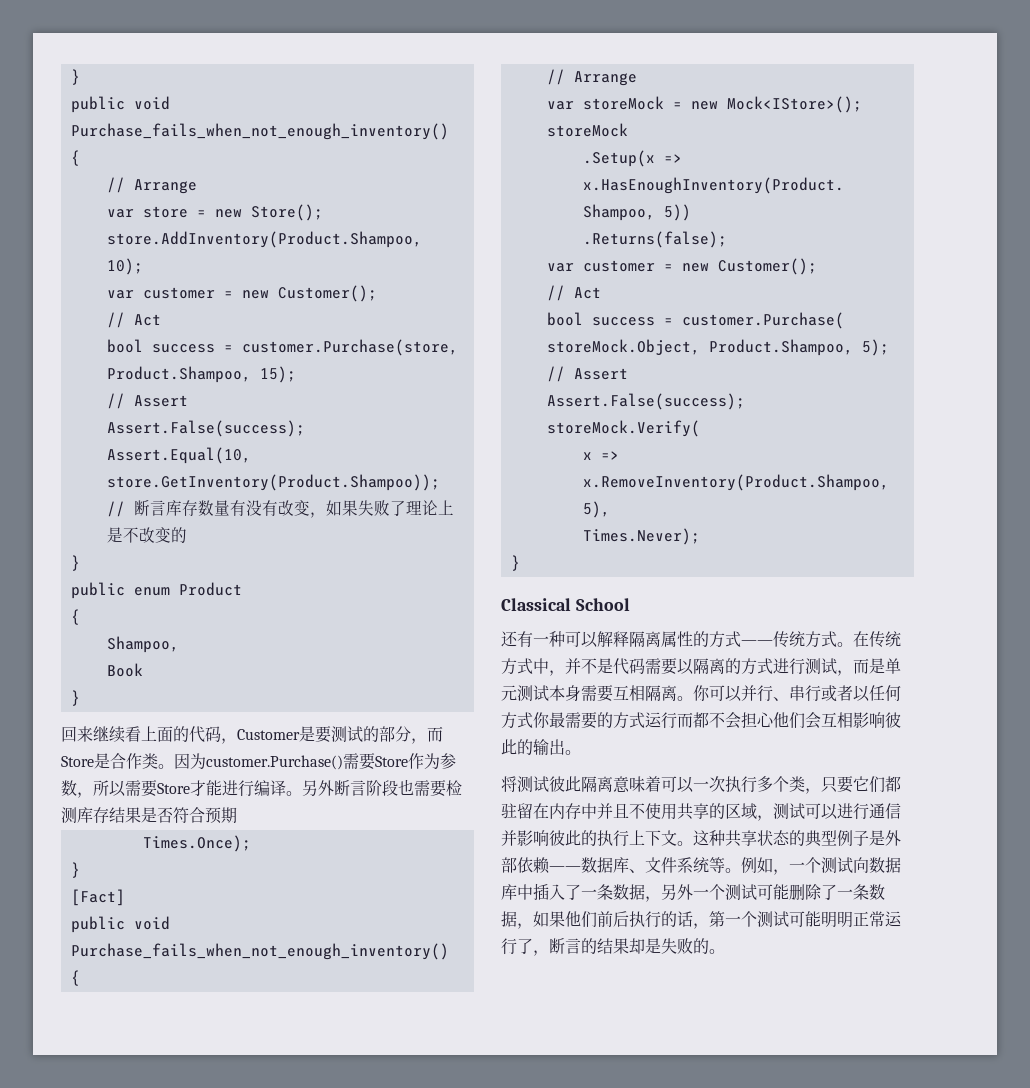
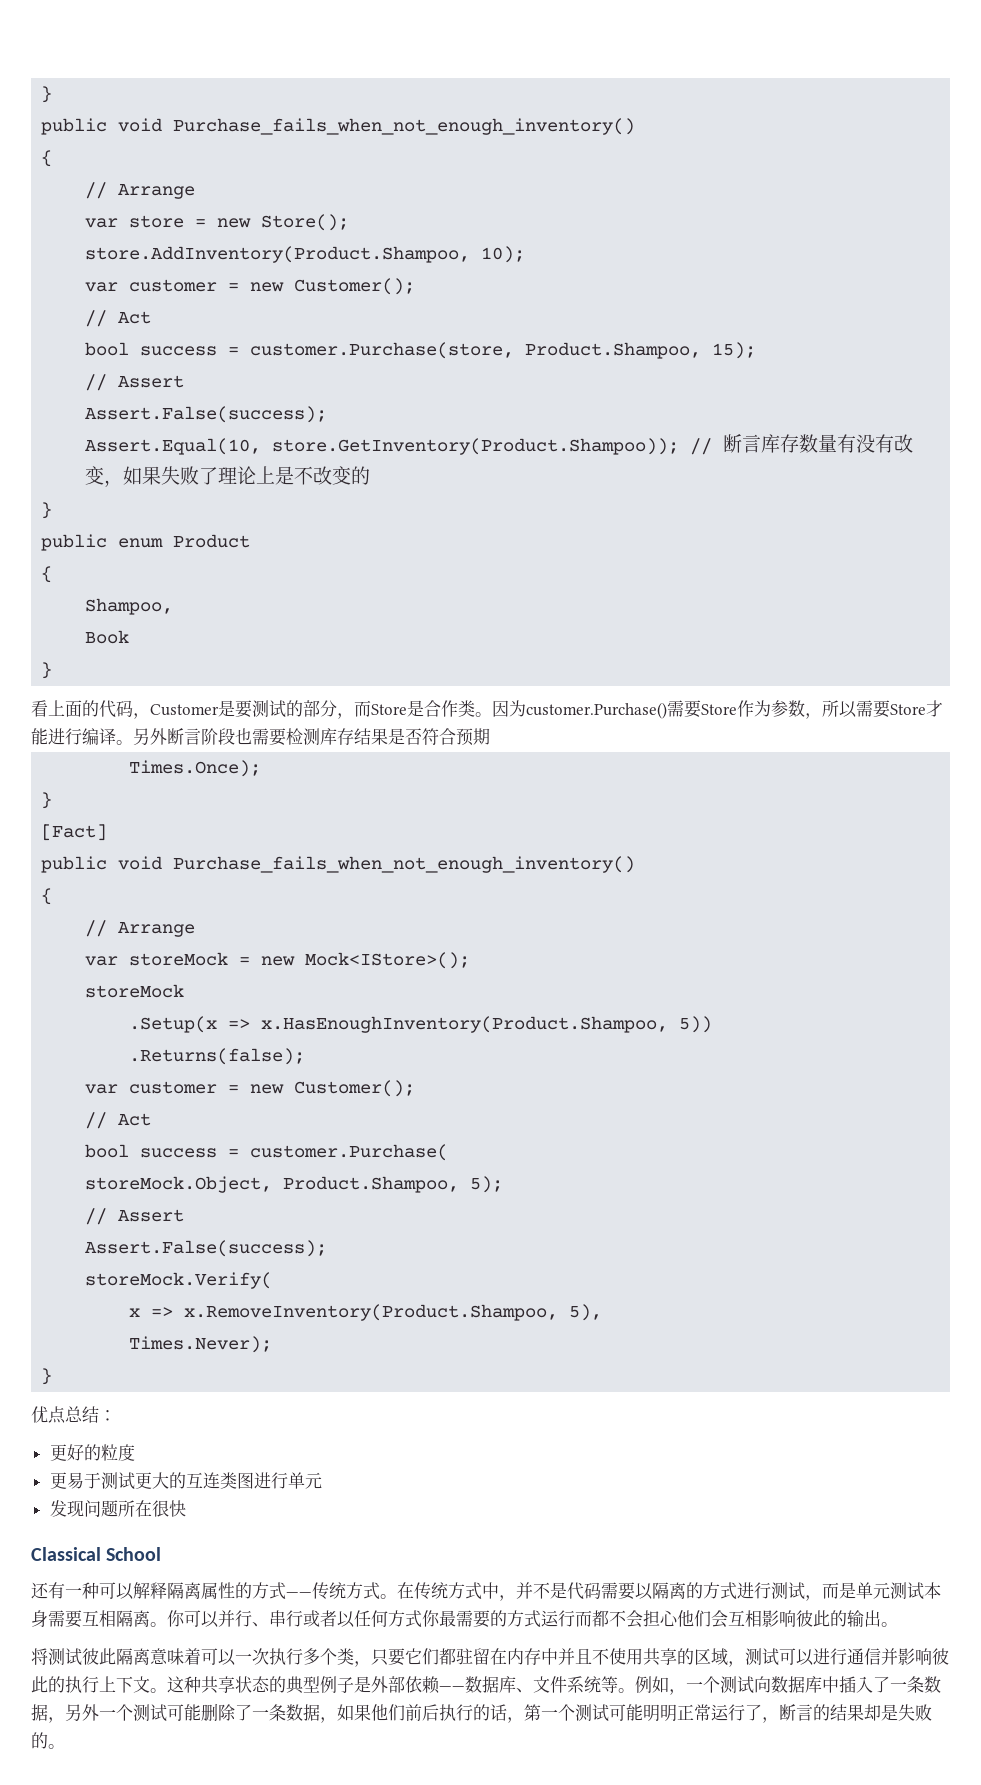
[61,726,125,743] 回来继续 -> (53, 670) none
(520, 563) none -> [31,1406,116,1424] [49,1444,135,1461] [49,1472,322,1490] [49,1500,186,1517] // 优点总结： // 更好的粒度 // 更易于测试更大的互连类图进行单元 // 发现问题所在很快

